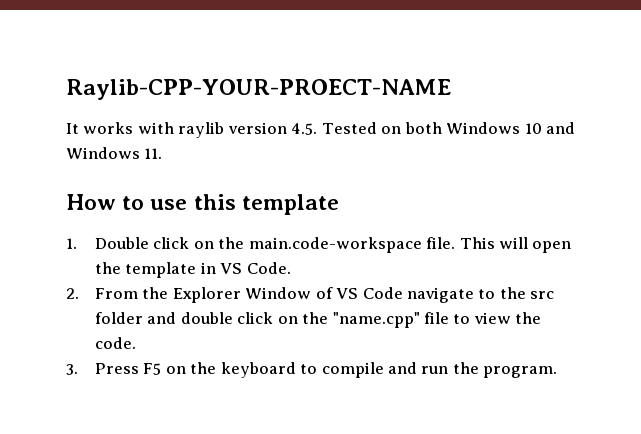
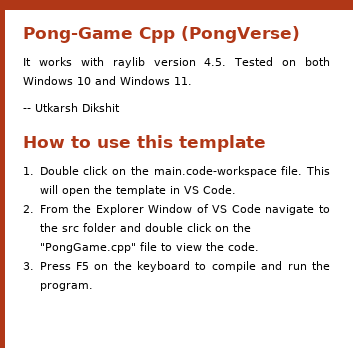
[66,79,451,100] Raylib-CPP-YOUR-PROECT-NAME -> [23,26,300,43] Pong-Game Cpp (PongVerse)
(163, 153) none -> [23,103,120,112] // -- Utkarsh Dikshit
[332,312,420,328] "name.cpp" -> [39,243,136,253] "PongGame.cpp"

